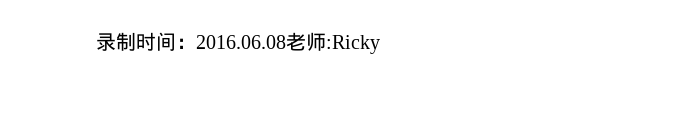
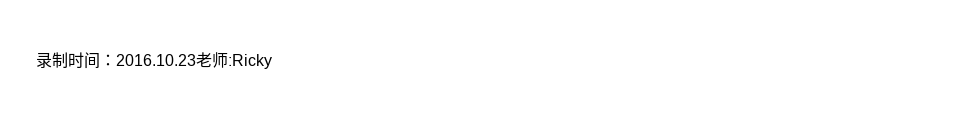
[196,35,286,49] 2016.06.08 -> [116,54,196,66] 2016.10.23

